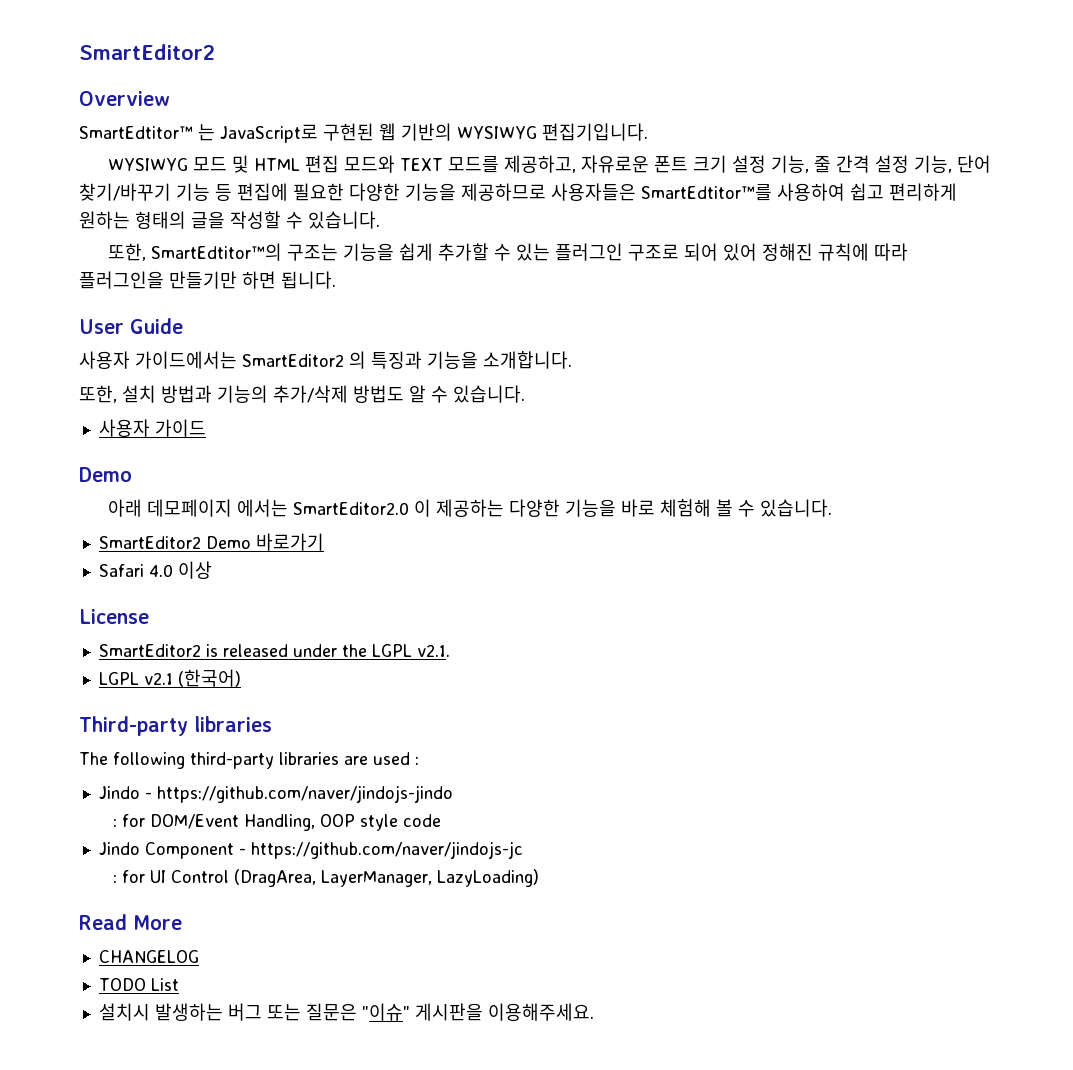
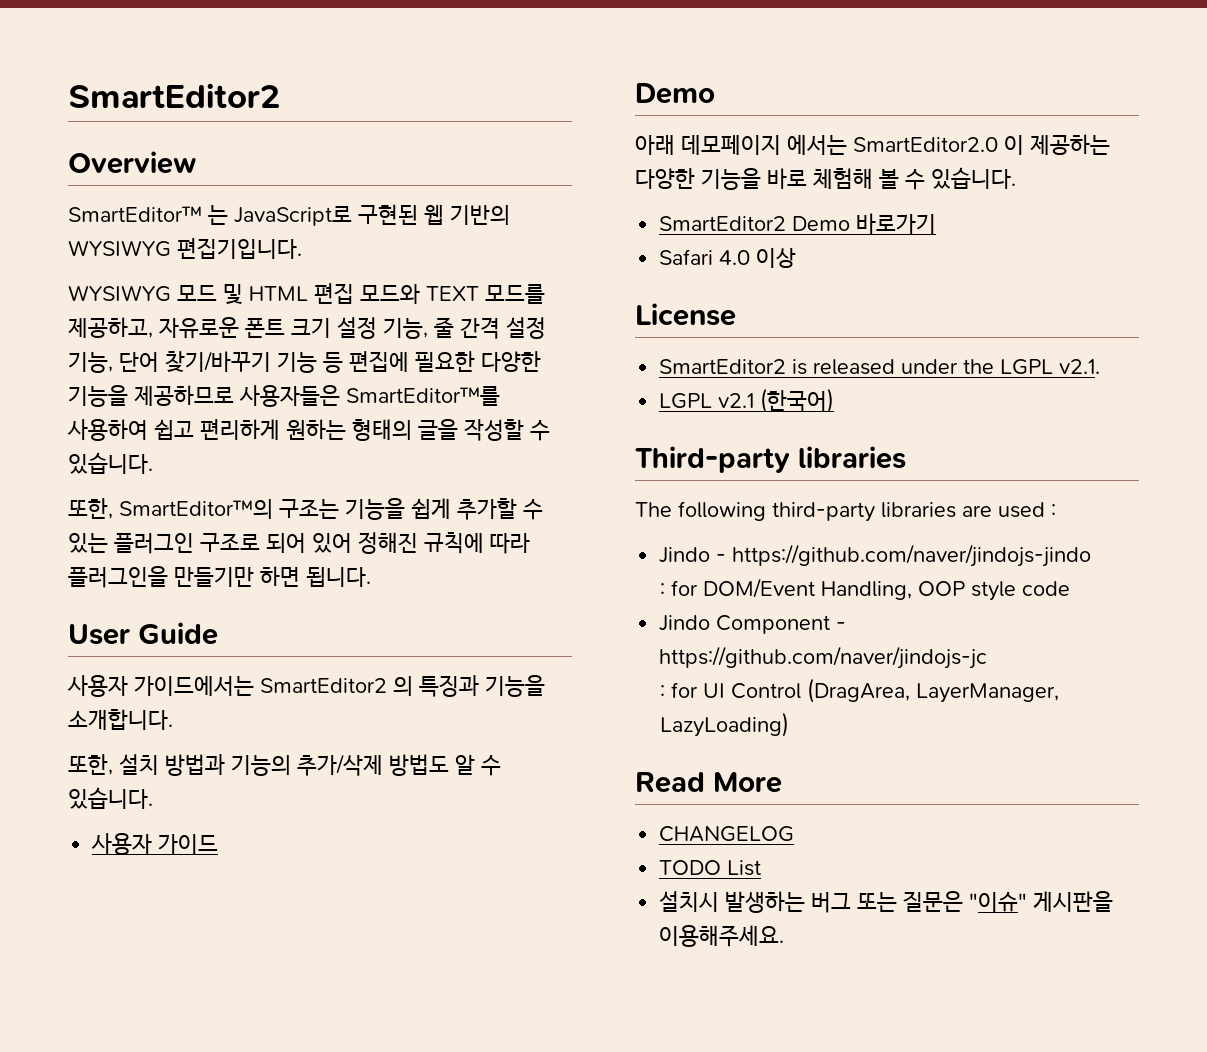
[79,126,193,139] SmartEdtitor™ -> [68,206,202,222] SmartEditor™
[641,184,772,201] SmartEdtitor™를 -> [346,386,500,406] SmartEditor™를
[150,243,282,261] SmartEdtitor™의 -> [119,499,273,519] SmartEditor™의

